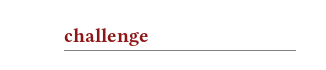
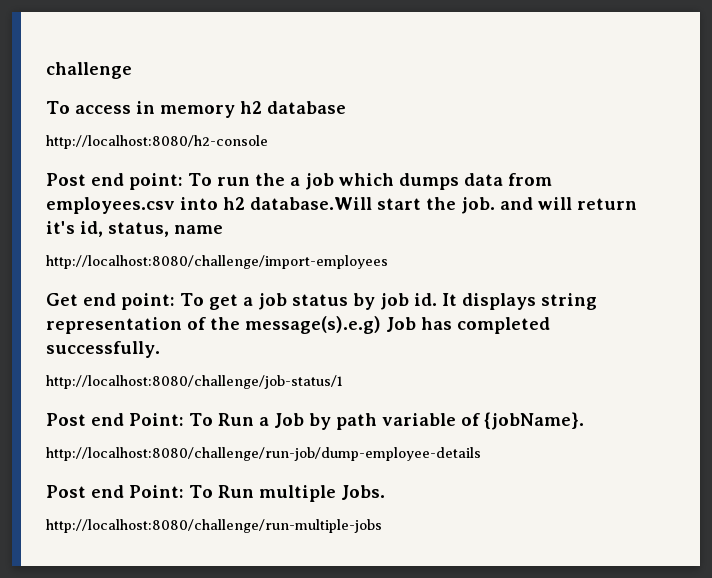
(149, 37) none -> [46,101,346,118] [46,135,268,149] [46,173,552,190] [46,197,637,214] [46,221,223,237] [46,255,388,269] [46,293,597,310] [46,316,550,334] [46,341,160,358] [46,375,343,389] [46,412,584,430] [46,447,481,461] [46,485,385,502] [46,519,382,533] // To access in memory h2 database // http://localhost:8080/h2-console // Post end point: To run the a job which dumps data from employees.csv into h2 database.Will start the job. and will return it's id, status, name // http://localhost:8080/challenge/import-employees // Get end point: To get a job status by job id. It displays string representation of the message(s).e.g) Job has completed successfully. // http://localhost:8080/challenge/job-status/1 // Post end Point: To Run a Job by path variable of {jobName}. // http://localhost:8080/challenge/run-job/dump-employee-details // Post end Point: To Run multiple Jobs. // http://localhost:8080/challenge/run-multiple-jobs

